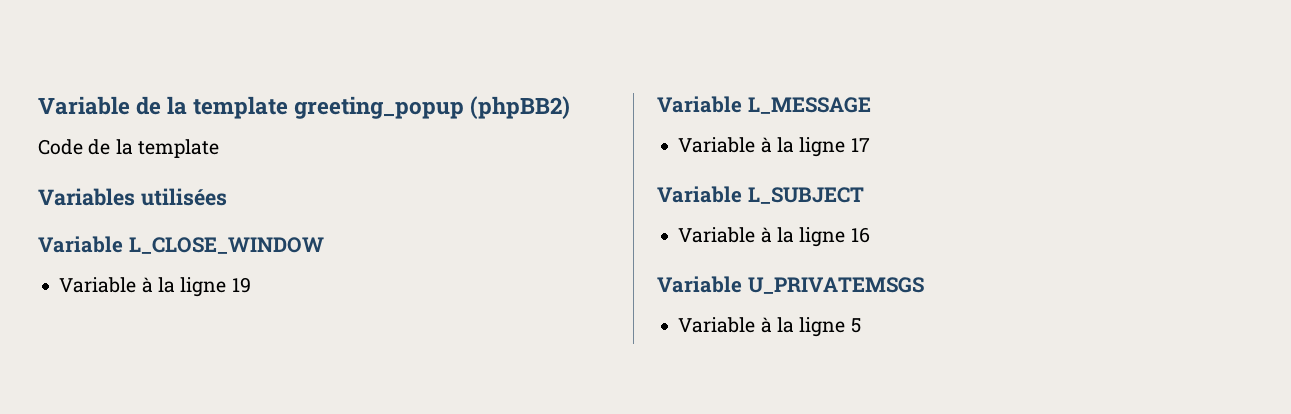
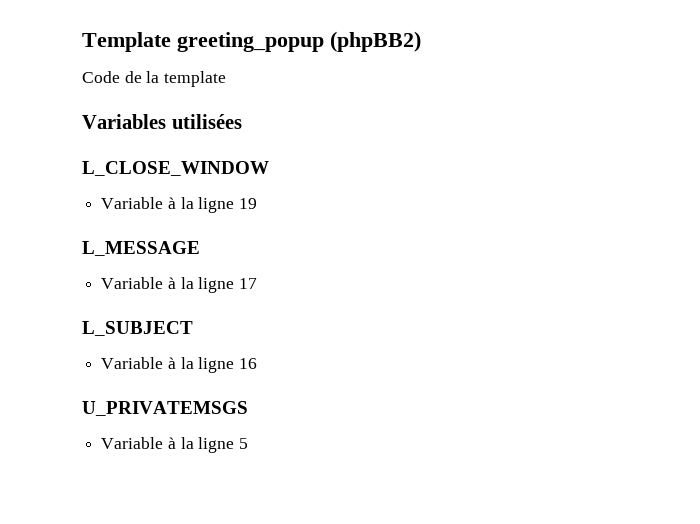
[38,96,289,119] Variable de la template -> [82,32,171,52] Template
[38,236,123,253] Variable -> (242, 121) none
[657,96,742,113] Variable -> (258, 203) none
[657,186,742,203] Variable -> (258, 283) none
[657,276,742,293] Variable -> (258, 363) none

